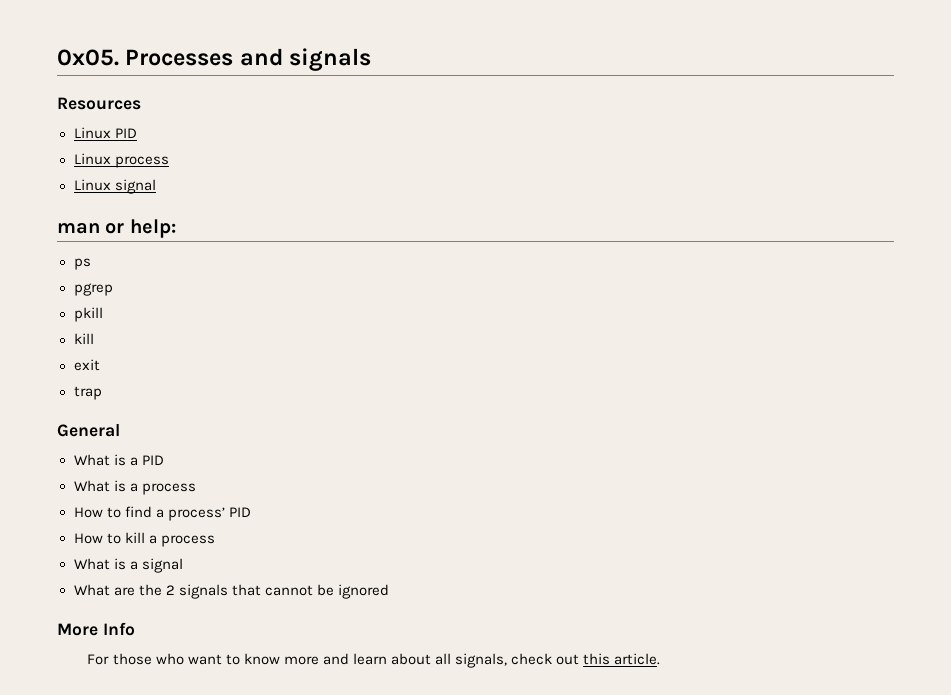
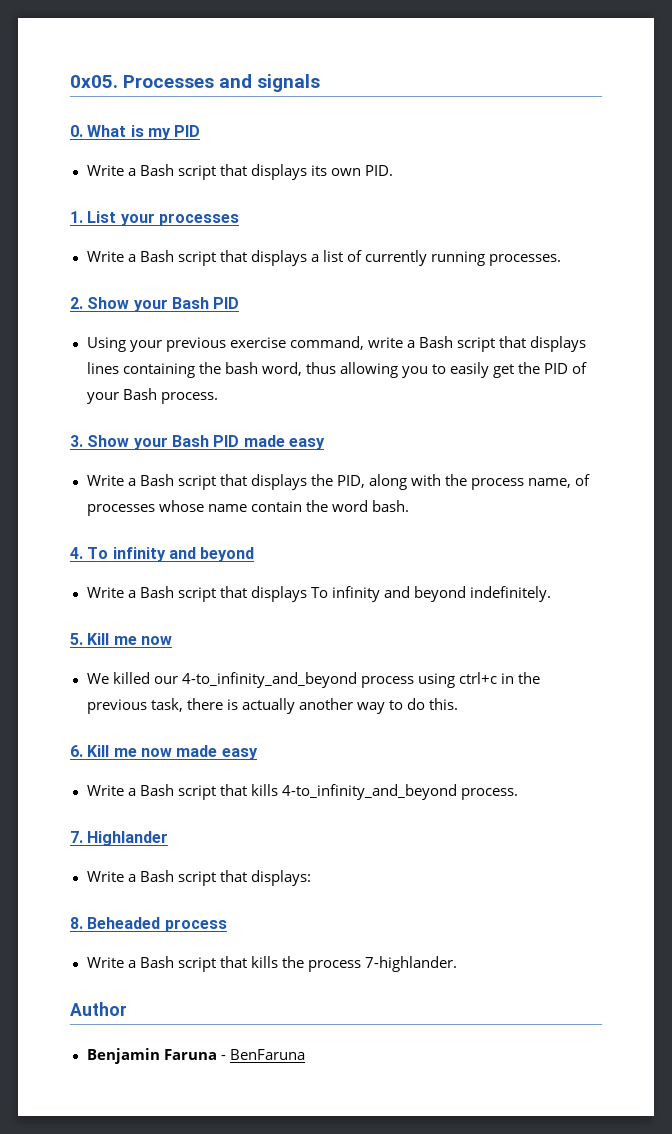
[57,97,141,110] [73,127,137,139] [73,153,169,168] [73,179,156,194] [57,219,176,238] [73,258,91,270] [73,283,113,296] [73,307,103,322] [73,333,94,344] [73,359,100,371] [73,386,102,400] [57,424,120,437] [73,454,164,466] [73,480,196,495] [73,506,251,521] [73,532,215,547] [73,558,183,573] [73,584,389,599] [57,622,135,636] [87,653,661,668] Resources // Linux PID // Linux process // Linux signal // man or help: // ps // pgrep // pkill // kill // exit // trap // General // What is a PID // What is a process // How to find a process’ PID // How to kill a process // What is a signal // What are the 2 signals that cannot be ignored // More Info // For those who want to know more and learn about all signals, check out this article. -> [70,125,201,140] [86,164,393,180] [70,211,239,226] [86,250,562,266] [70,297,240,312] [86,336,587,352] [86,362,588,378] [86,388,218,404] [70,435,325,450] [86,474,591,490] [86,500,409,516] [70,547,255,562] [86,586,551,602] [70,633,172,645] [86,672,540,688] [86,698,458,714] [70,745,258,760] [86,784,518,800] [70,831,169,846] [86,870,311,886] [70,917,227,932] [86,956,457,972] [70,1002,127,1016] [86,1048,305,1064] 0. What is my PID // Write a Bash script that displays its own PID. // 1. List your processes // Write a Bash script that displays a list of currently running processes. // 2. Show your Bash PID // Using your previous exercise command, write a Bash script that displays lines containing the bash word, thus allowing you to easily get the PID of your Bash process. // 3. Show your Bash PID made easy // Write a Bash script that displays the PID, along with the process name, of processes whose name contain the word bash. // 4. To infinity and beyond // Write a Bash script that displays To infinity and beyond indefinitely. // 5. Kill me now // We killed our 4-to_infinity_and_beyond process using ctrl+c in the previous task, there is actually another way to do this. // 6. Kill me now made easy // Write a Bash script that kills 4-to_infinity_and_beyond process. // 7. Highlander // Write a Bash script that displays: // 8. Beheaded process // Write a Bash script that kills the process 7-highlander. // Author // Benjamin Faruna - BenFaruna

